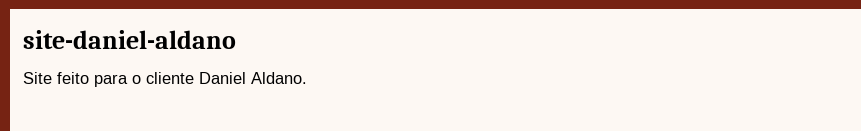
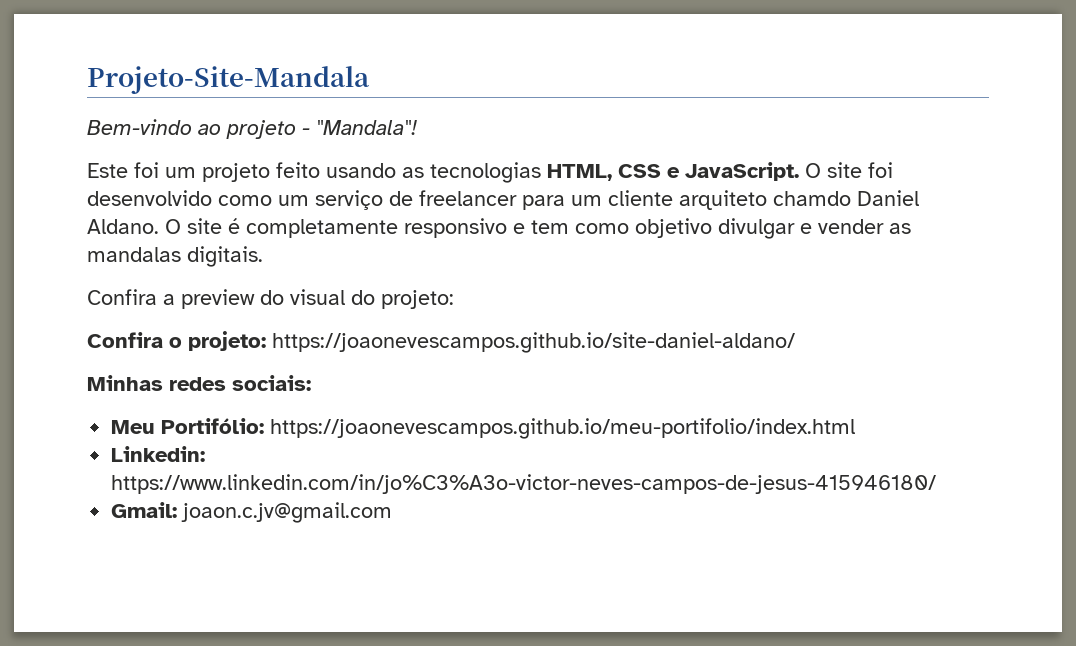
[23,30,236,49] [23,72,307,87] site-daniel-aldano // Site feito para o cliente Daniel Aldano. -> [87,66,370,94] [87,119,417,139] [87,162,893,183] [87,190,919,210] [87,218,911,239] [87,246,263,267] [87,289,454,309] [87,331,795,353] [87,375,311,391] [111,418,856,439] [111,446,206,462] [111,474,937,494] [111,502,393,523] Projeto-Site-Mandala // Bem-vindo ao projeto - "Mandala"! // Este foi um projeto feito usando as tecnologias HTML, CSS e JavaScript. O site foi desenvolvido como um serviço de freelancer para um cliente arquiteto chamdo Daniel Aldano. O site é completamente responsivo e tem como objetivo divulgar e vender as mandalas digitais. // Confira a preview do visual do projeto: // Confira o projeto: https://joaonevescampos.github.io/site-daniel-aldano/ // Minhas redes sociais: // Meu Portifólio: https://joaonevescampos.github.io/meu-portifolio/index.html // Linkedin: https://www.linkedin.com/in/jo%C3%A3o-victor-neves-campos-de-jesus-415946180/ // Gmail: joaon.c.jv@gmail.com

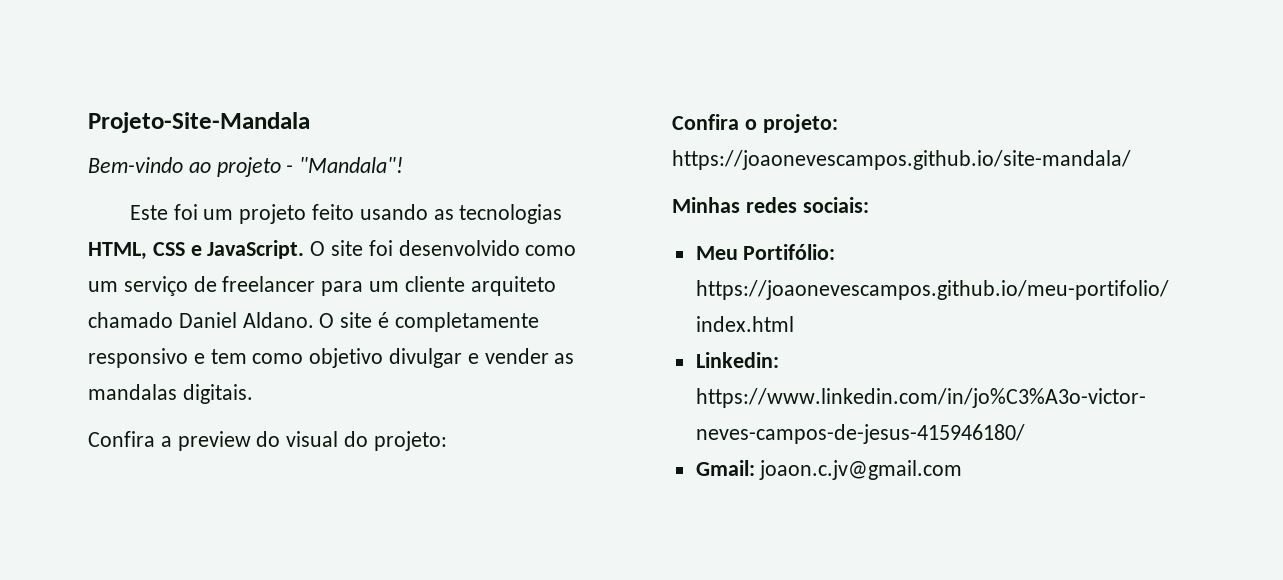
[773,191,851,206] chamdo -> [88,312,173,328] chamado
[272,332,795,353] https://joaonevescampos.github.io/site-daniel-aldano/ -> [672,150,1131,170] https://joaonevescampos.github.io/site-mandala/

